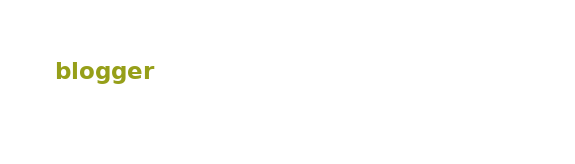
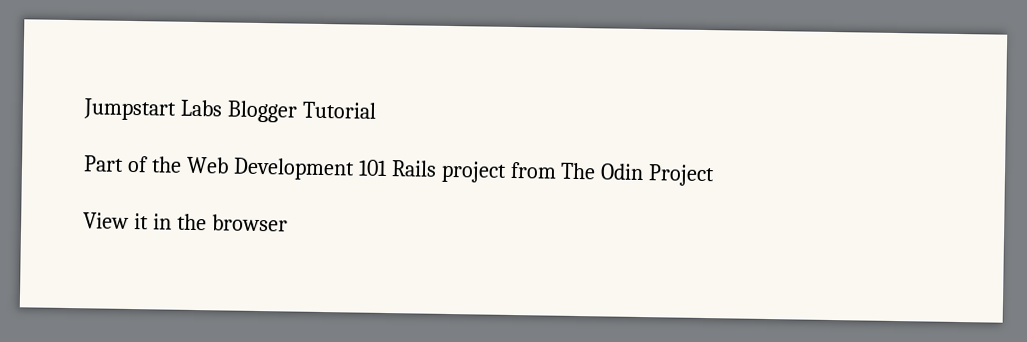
[55,62,155,84] blogger -> [83,98,377,123] [83,155,716,187] [83,212,288,232] Jumpstart Labs Blogger Tutorial // Part of the Web Development 101 Rails project from The Odin Project // View it in the browser

